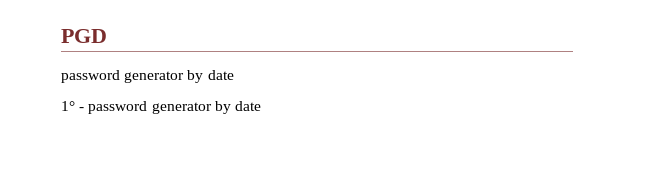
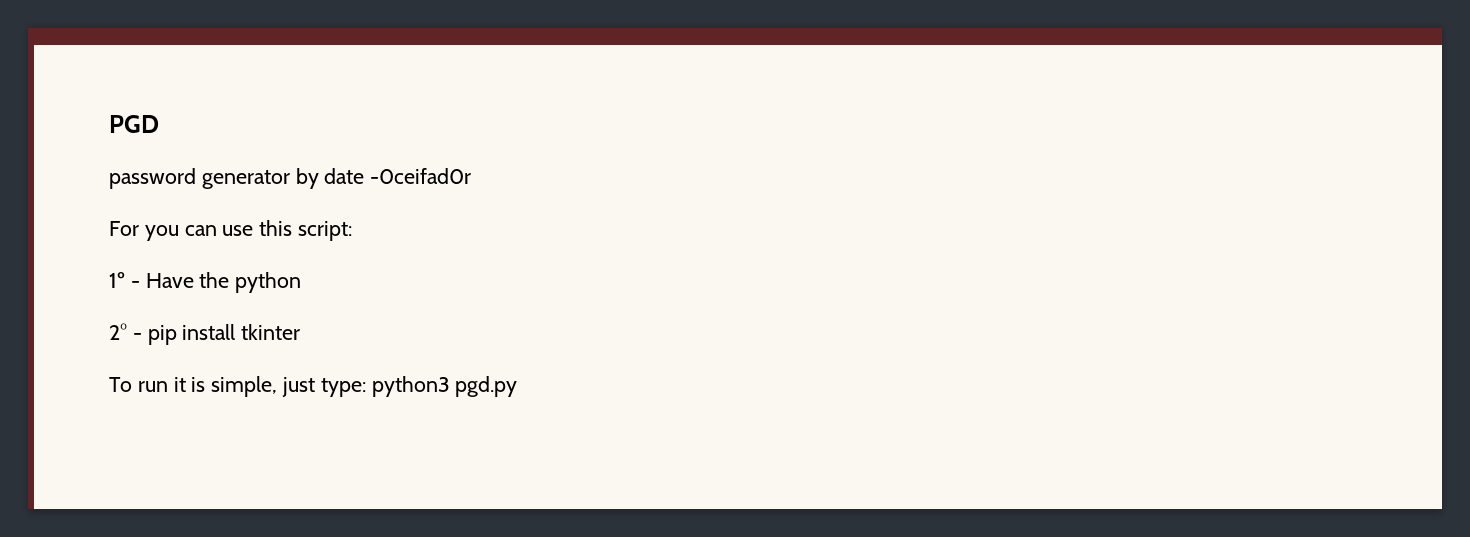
[61,101,261,114] // 1° - password generator by date -> [370,168,472,184] [109,220,353,241] [109,272,302,293] [109,323,301,345] [109,376,518,397] -0ceifad0r // For you can use this script: // 1º - Have the python // 2° - pip install tkinter // To run it is simple, just type: python3 pgd.py

